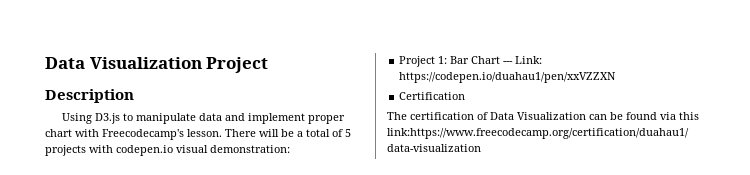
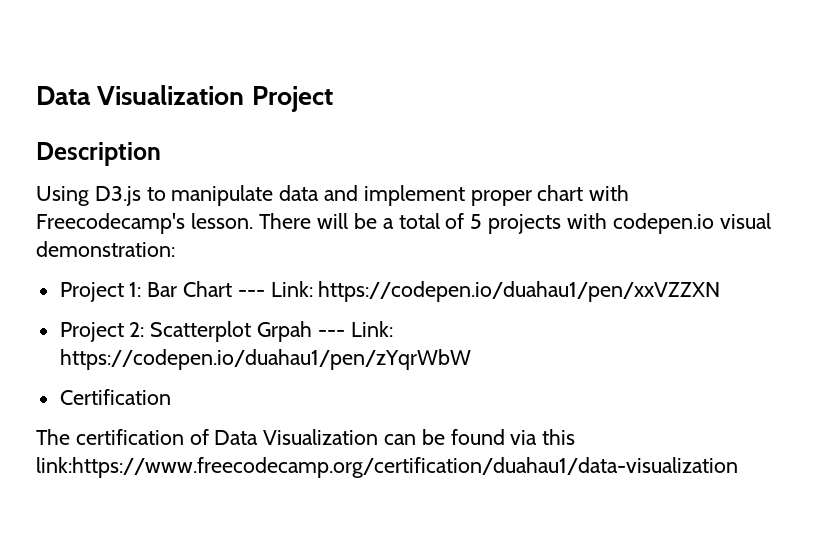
(617, 77) none -> [59,321,393,342] [59,349,471,370] // Project 2: Scatterplot Grpah --- Link: https://codepen.io/duahau1/pen/zYqrWbW

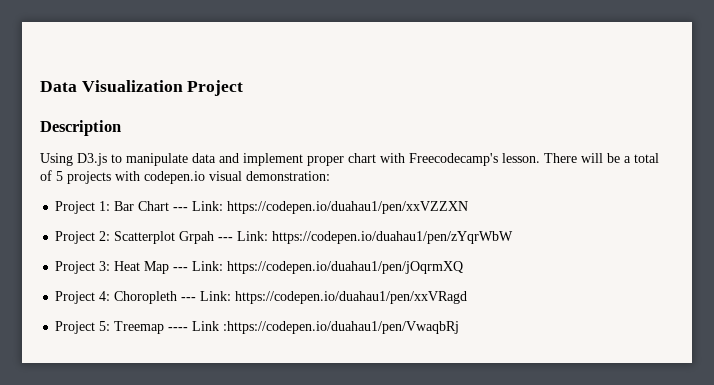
[59,389,171,405] [36,429,576,445] [36,457,738,478] Certification // The certification of Data Visualization can be found via this link:https://www.freecodecamp.org/certification/duahau1/data-visualization -> [55,261,464,274] [55,291,468,304] [55,321,460,334] Project 3: Heat Map --- Link: https://codepen.io/duahau1/pen/jOqrmXQ // Project 4: Choropleth --- Link: https://codepen.io/duahau1/pen/xxVRagd // Project 5: Treemap ---- Link :https://codepen.io/duahau1/pen/VwaqbRj

